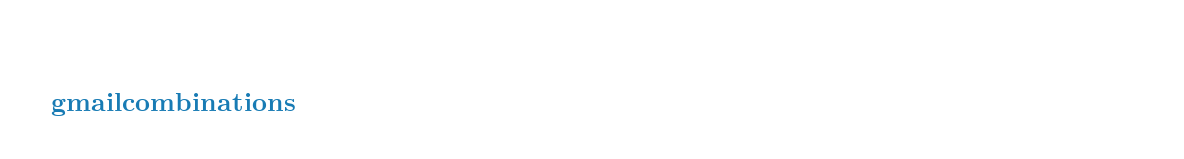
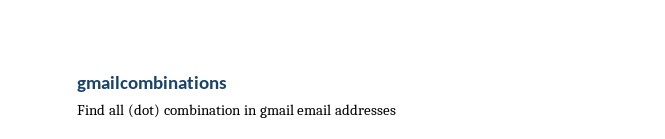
(296, 104) none -> [77,104,397,118] // Find all (dot) combination in gmail email addresses

